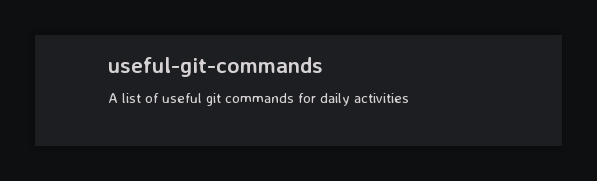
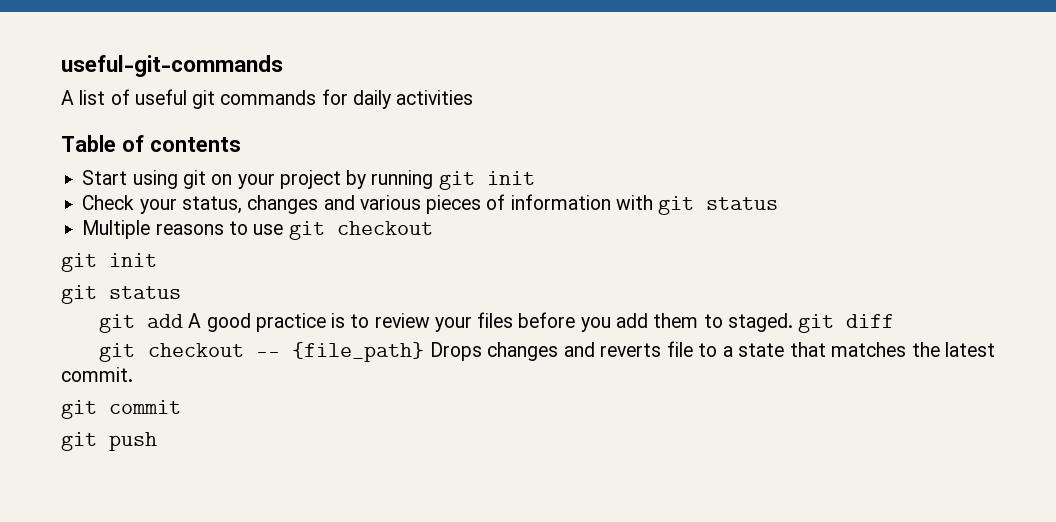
(409, 98) none -> [61,135,241,152] [82,170,535,190] [82,194,779,215] [82,220,433,240] [61,253,157,272] [61,285,181,304] [99,312,895,333] [99,341,995,362] [61,367,133,382] [61,400,181,419] [61,432,157,451] // Table of contents // Start using git on your project by running git init // Check your status, changes and various pieces of information with git status // Multiple reasons to use git checkout // git init // git status // git add A good practice is to review your files before you add them to staged. git diff // git checkout -- {file_path} Drops changes and reverts file to a state that matches the latest commit. // git commit // git push

